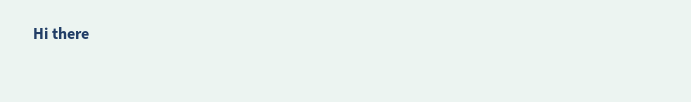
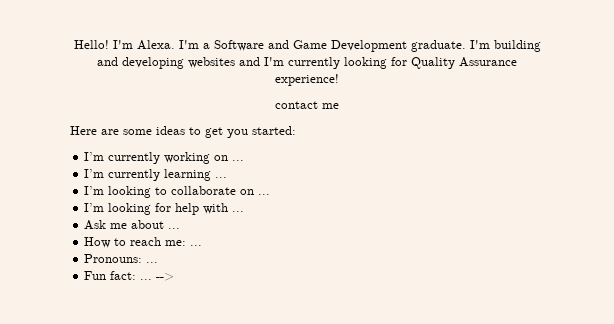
[33,27,90,39] Hi there -> [73,40,541,52] [97,57,517,69] [275,74,339,86] [275,101,339,109] [70,126,296,138] [84,152,245,164] [84,169,228,181] [84,186,271,198] [84,203,245,215] [84,220,181,230] [84,237,203,248] [84,254,159,263] [84,271,175,281] Hello! I'm Alexa. I'm a Software and Game Development graduate. I'm building and developing websites and I'm currently looking for Quality Assurance experience! // contact me // Here are some ideas to get you started: // I’m currently working on ... // I’m currently learning ... // I’m looking to collaborate on ... // I’m looking for help with ... // Ask me about ... // How to reach me: ... // Pronouns: ... // Fun fact: ... -->

